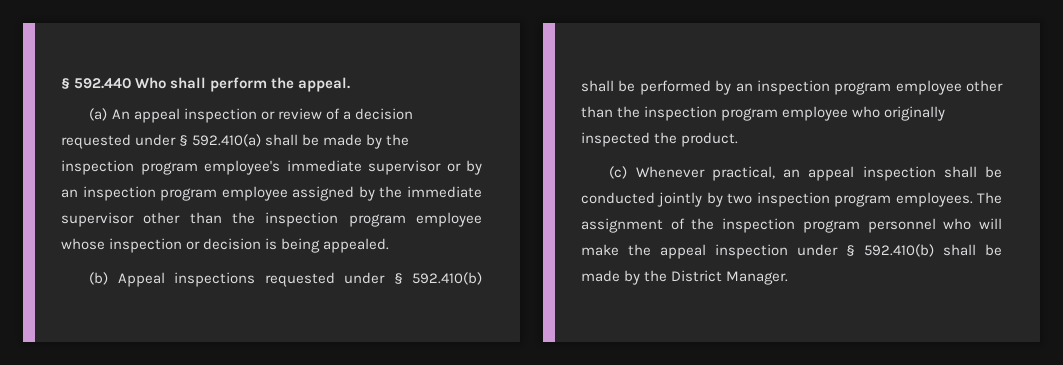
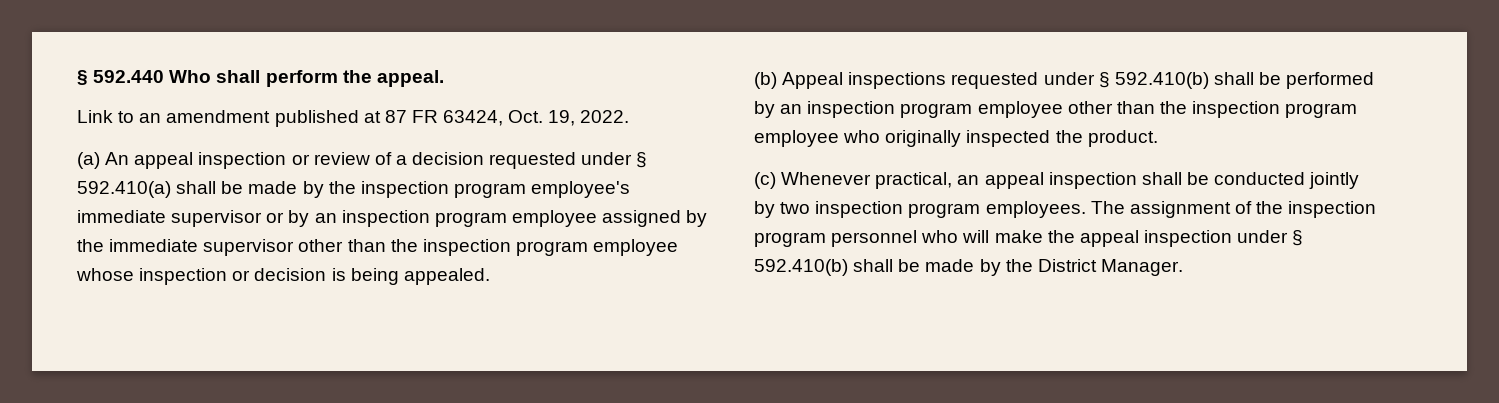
(351, 84) none -> [77,110,630,127] // Link to an amendment published at 87 FR 63424, Oct. 19, 2022.

